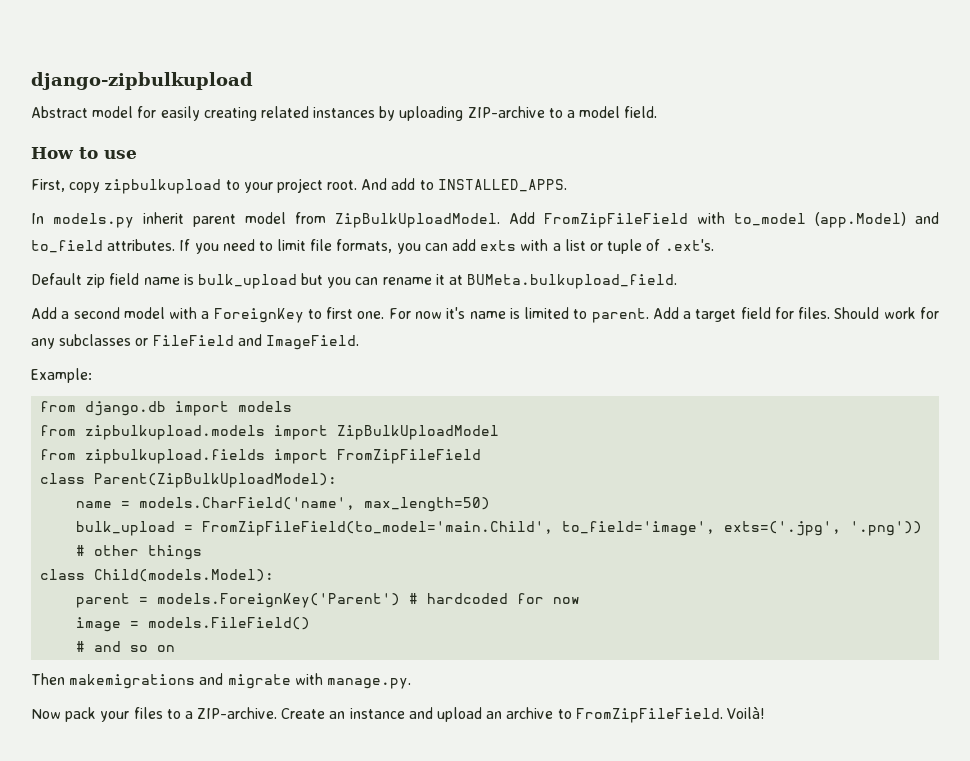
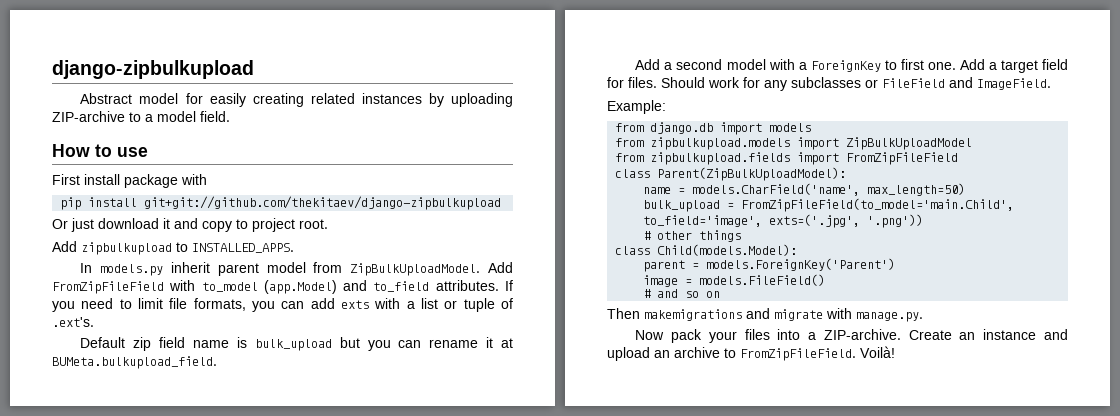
[31,179,273,194] First, copy zipbulkupload to your -> [52,174,207,188] [60,196,502,210] [52,218,248,232] First install package with // pip install git+git://github.com/thekitaev/django-zipbulkupload // Or just download it and copy to
[361,178,416,190] And add -> [52,241,172,255] // Add zipbulkupload
[388,307,649,323] For now it's name is limited to parent. -> (956, 66) none
[409,593,581,604] # hardcoded for now -> (896, 264) none
[166,709,181,719] to -> [777,329,801,340] into

